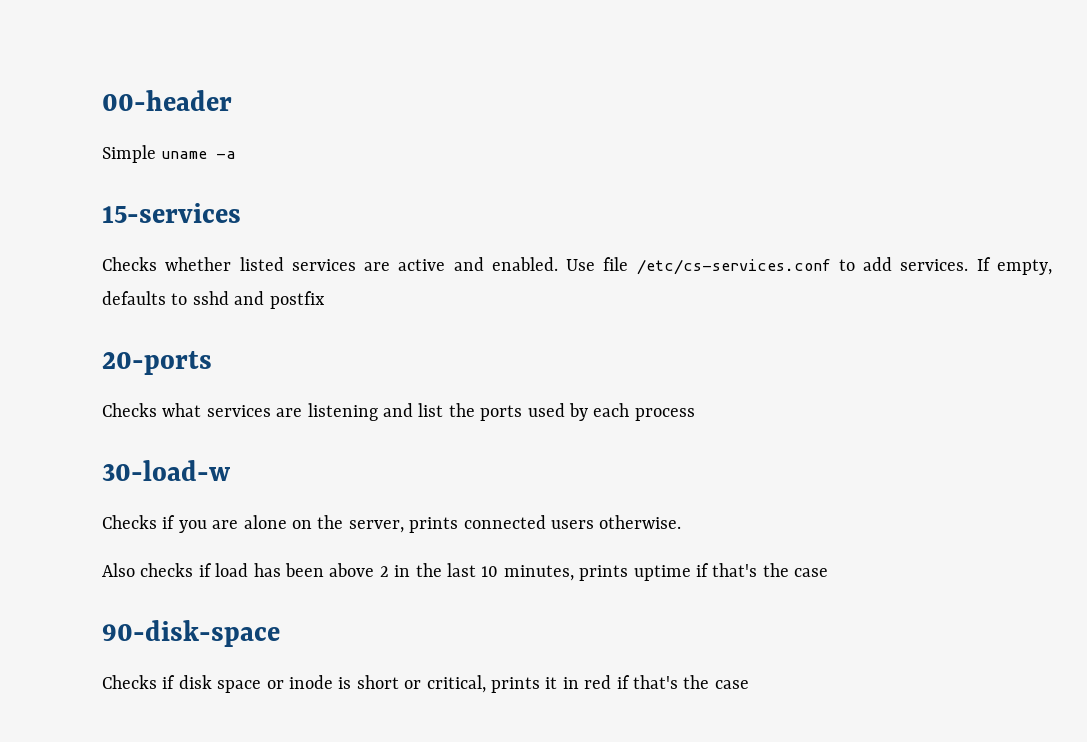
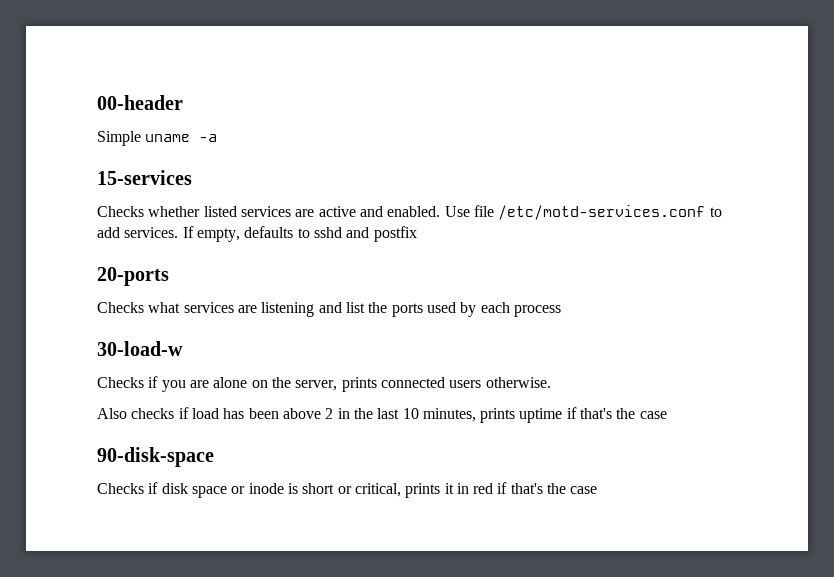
[636,259,831,275] /etc/cs-services.conf -> [498,205,706,220] /etc/motd-services.conf

